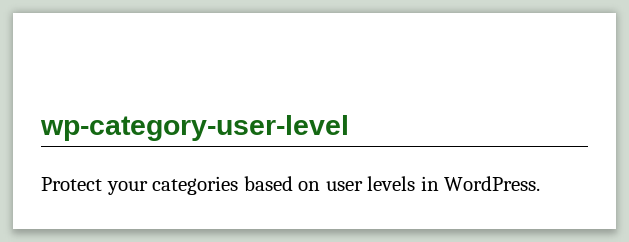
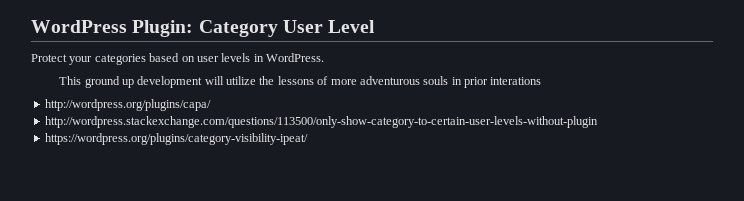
[40,115,349,141] wp-category-user-level -> [31,20,376,37] WordPress Plugin: Category User Level
(541, 183) none -> [59,76,542,88] [44,99,211,111] [44,116,598,128] [44,133,308,145] // This ground up development will utilize the lessons of more adventurous souls in prior interations // http://wordpress.org/plugins/capa/ // http://wordpress.stackexchange.com/questions/113500/only-show-category-to-certain-user-levels-without-plugin // https://wordpress.org/plugins/category-visibility-ipeat/

